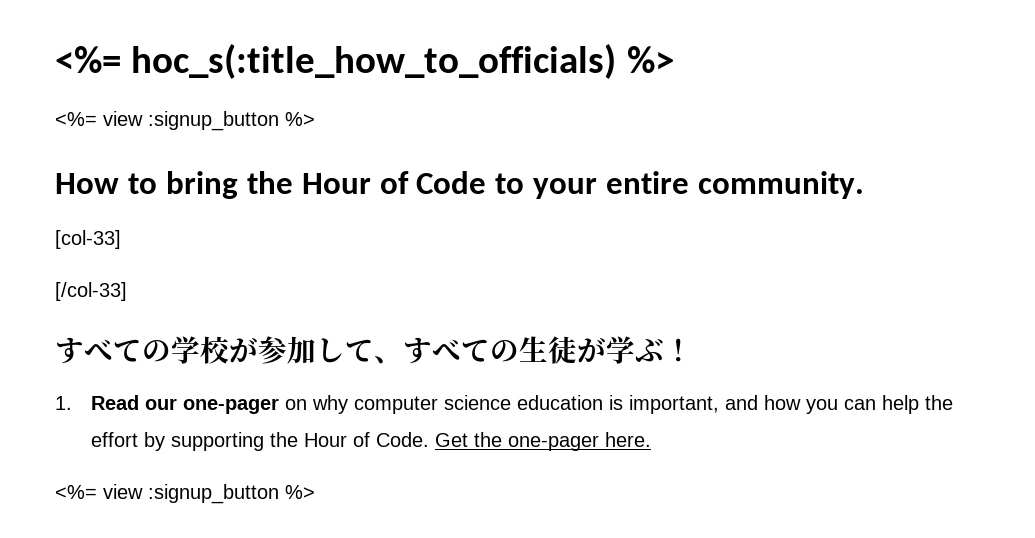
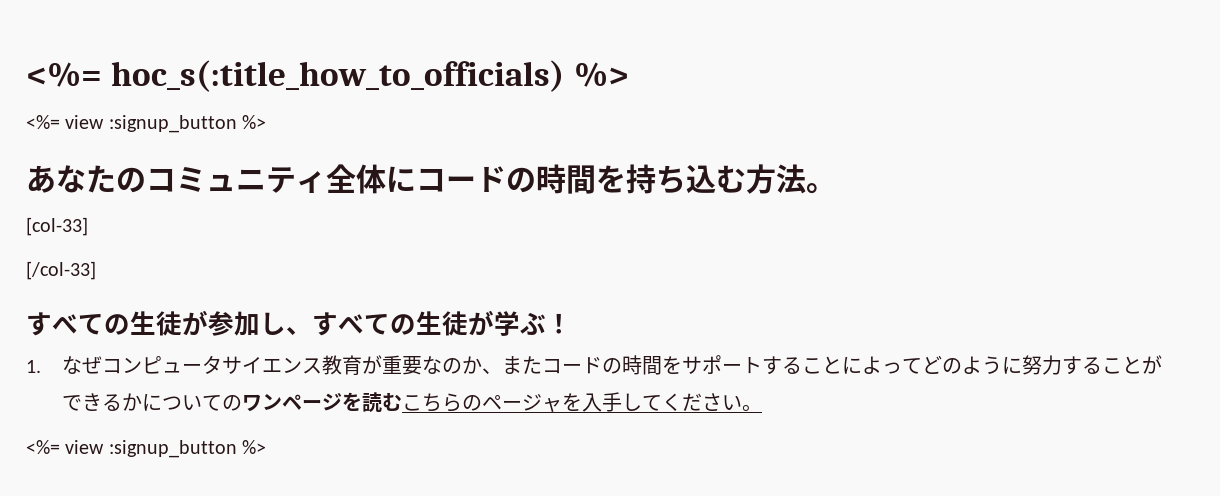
[55,171,865,199] How to bring the Hour of Code to your entire community. -> [26,164,836,194] あなたのコミュニティ全体にコードの時間を持ち込む方法。
[171,336,230,364] 学校 -> [130,311,182,336] 生徒
[345,339,374,362] て -> (286, 323) none
[90,395,953,414] [90,432,651,451] Read our one-pager on why computer science education is important, and how you can help the effort by supporting the Hour of Code. Get the one-pager here. -> [62,355,1163,375] [62,392,763,412] なぜコンピュータサイエンス教育が重要なのか、またコードの時間をサポートすることによってどのように努力することができるかについてのワンページを読むこちらのページャを入手してください。

